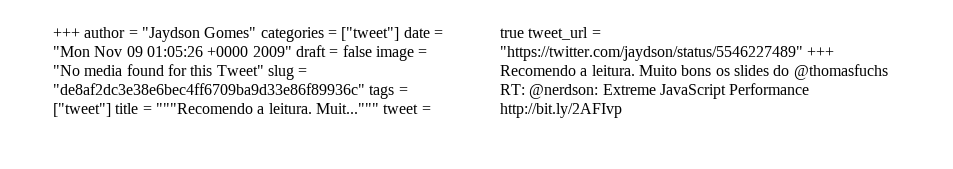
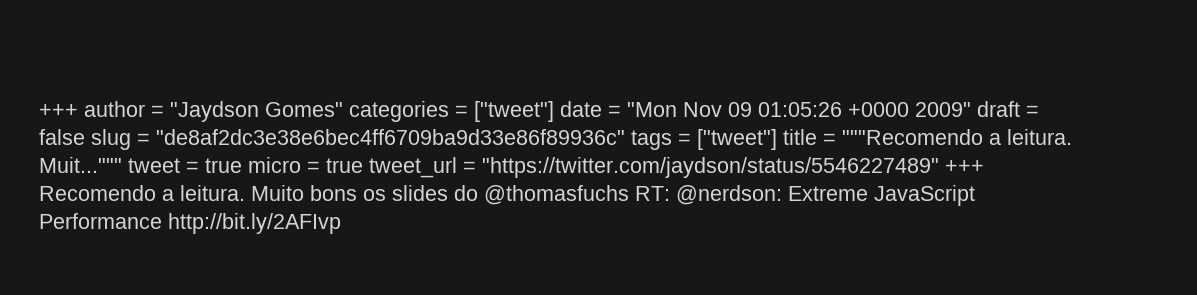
[375,46,428,61] [53,64,264,76] image = "No media found for this Tweet" -> (85, 137) none
(524, 33) none -> [248,157,363,173] micro = true

